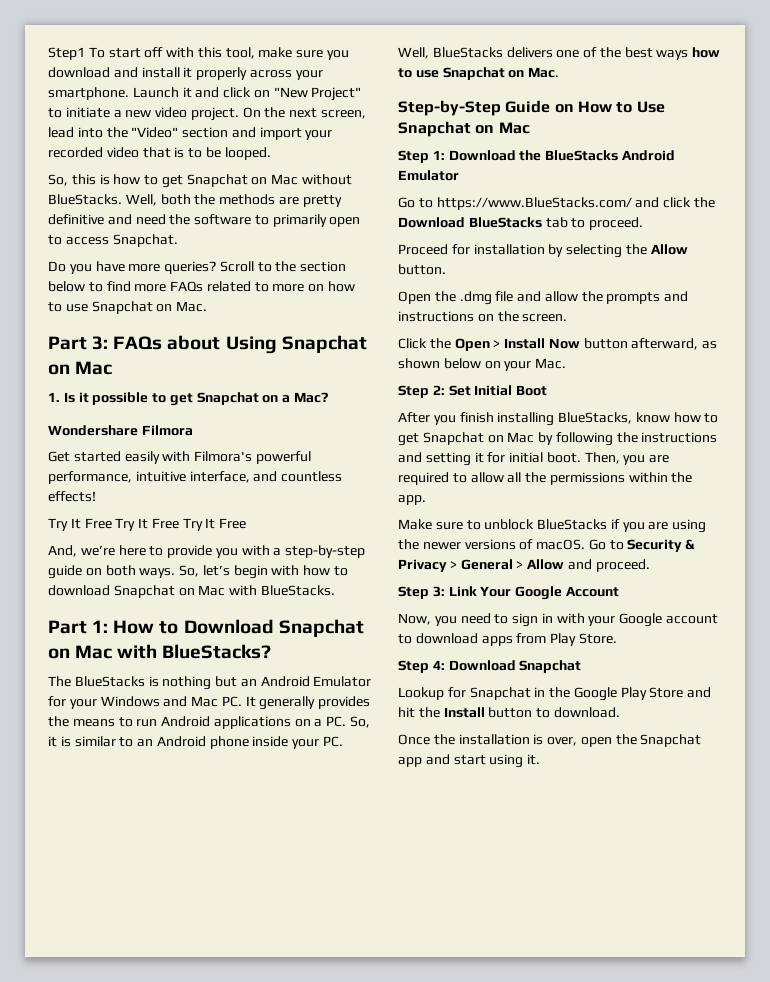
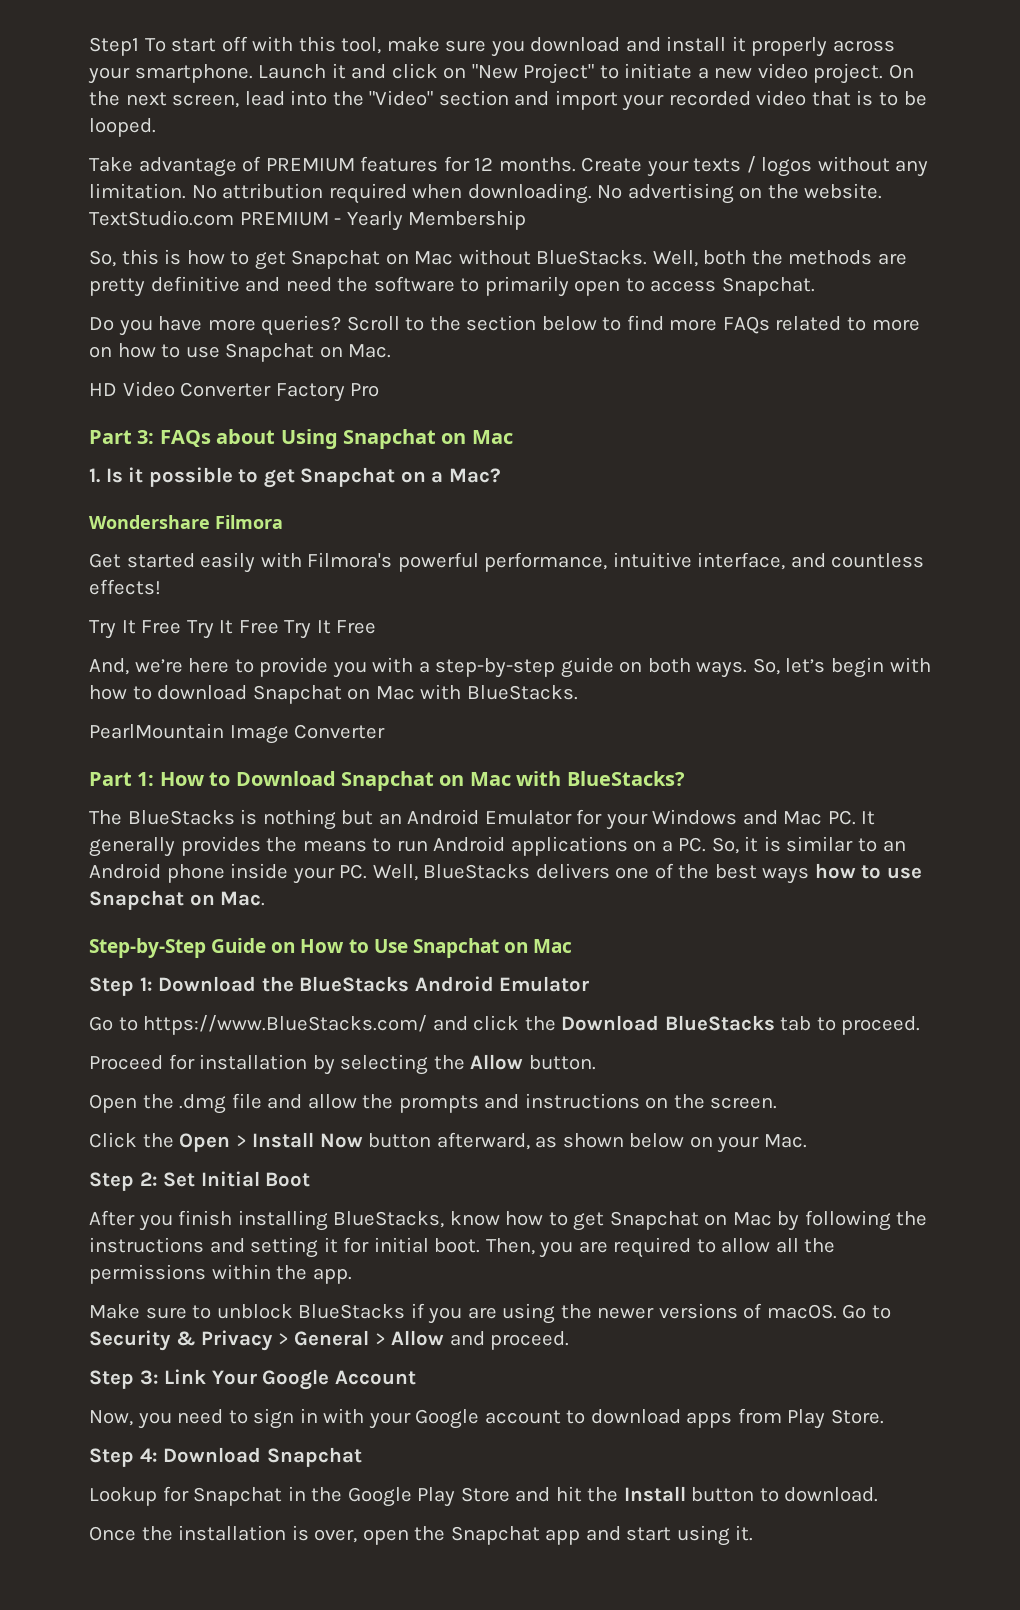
(271, 153) none -> [89,156,929,177] [89,183,883,204] [89,210,527,231] // Take advantage of PREMIUM features for 12 months. Create your texts / logos without any limitation. No attribution required when downloading. No advertising on the website. TextStudio.com PREMIUM - Yearly Membership
(208, 306) none -> [89,381,380,402] // HD Video Converter Factory Pro
(335, 590) none -> [89,723,386,744] // PearlMountain Image Converter

